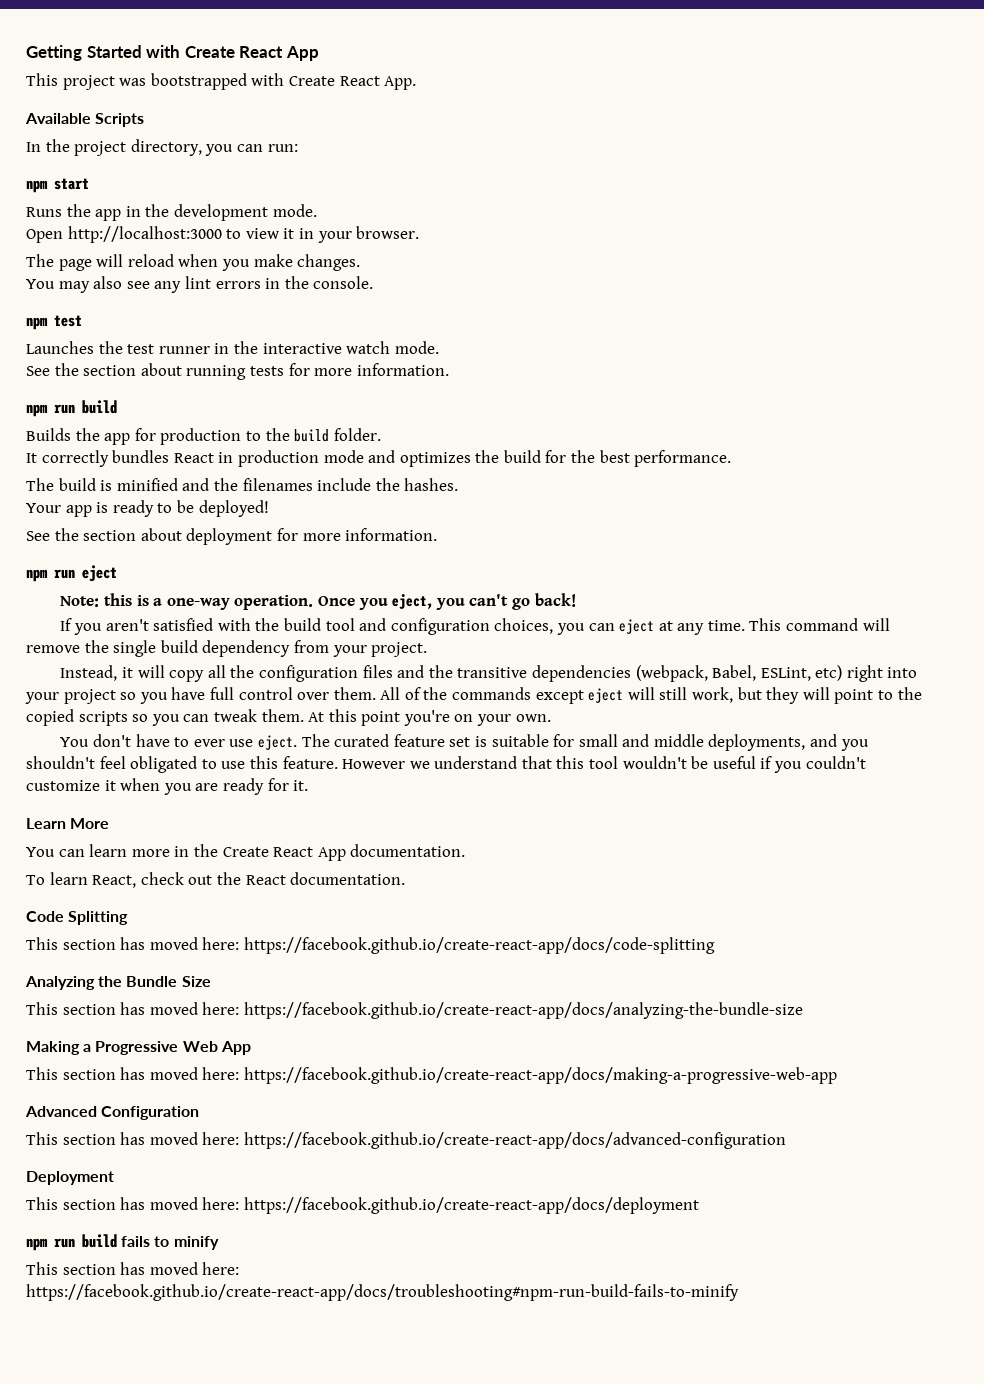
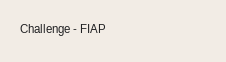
[26,45,319,61] [26,73,417,90] [25,113,145,127] [26,139,298,156] [26,178,89,193] [26,204,317,221] [26,226,420,243] [26,254,361,271] [26,276,374,293] [26,315,82,330] [26,341,439,354] [26,363,449,380] [26,400,117,417] [26,428,381,445] [26,450,732,467] [26,478,459,491] [26,500,269,517] [26,528,438,545] [26,565,117,582] [60,593,576,610] [60,618,890,635] [26,640,428,657] [60,665,918,682] [25,687,922,704] [26,709,551,726] [60,734,869,751] [26,756,866,773] [26,778,309,795] [26,818,110,829] [26,844,466,861] [26,872,406,888] [26,911,129,925] [26,937,715,954] [25,976,211,990] [26,1002,803,1019] [26,1041,251,1055] [26,1067,837,1084] [25,1106,200,1120] [26,1132,786,1149] [26,1171,114,1185] [26,1197,699,1214] [26,1234,219,1251] [26,1262,240,1275] [26,1284,739,1301] Getting Started with Create React App // This project was bootstrapped with Create React App. // Available Scripts // In the project directory, you can run: // npm start // Runs the app in the development mode. // Open http://localhost:3000 to view it in your browser. // The page will reload when you make changes. // You may also see any lint errors in the console. // npm test // Launches the test runner in the interactive watch mode. // See the section about running tests for more information. // npm run build // Builds the app for production to the build folder. // It correctly bundles React in production mode and optimizes the build for the best performance. // The build is minified and the filenames include the hashes. // Your app is ready to be deployed! // See the section about deployment for more information. // npm run eject // Note: this is a one-way operation. Once you eject, you can't go back! // If you aren't satisfied with the build tool and configuration choices, you can eject at any time. This command will remove the single build dependency from your project. // Instead, it will copy all the configuration files and the transitive dependencies (webpack, Babel, ESLint, etc) right into your project so you have full control over them. All of the commands except eject will still work, but they will point to the copied scripts so you can tweak them. At this point you're on your own. // You don't have to ever use eject. The curated feature set is suitable for small and middle deployments, and you shouldn't feel obligated to use this feature. However we understand that this tool wouldn't be useful if you couldn't customize it when you are ready for it. // Learn More // You can learn more in the Create React App documentation. // To learn React, check out the React documentation. // Code Splitting // This section has moved here: https://facebook.github.io/create-react-app/docs/code-splitting // Analyzing the Bundle Size // This section has moved here: https://facebook.github.io/create-react-app/docs/analyzing-the-bundle-size // Making a Progressive Web App // This section has moved here: https://facebook.github.io/create-react-app/docs/making-a-progressive-web-app // Advanced Configuration // This section has moved here: https://facebook.github.io/create-react-app/docs/advanced-configuration // Deployment // This section has moved here: https://facebook.github.io/create-react-app/docs/deployment // npm run build fails to minify // This section has moved here: https://facebook.github.io/create-react-app/docs/troubleshooting#npm-run-build-fails-to-minify -> [20,24,107,36] Challenge - FIAP

